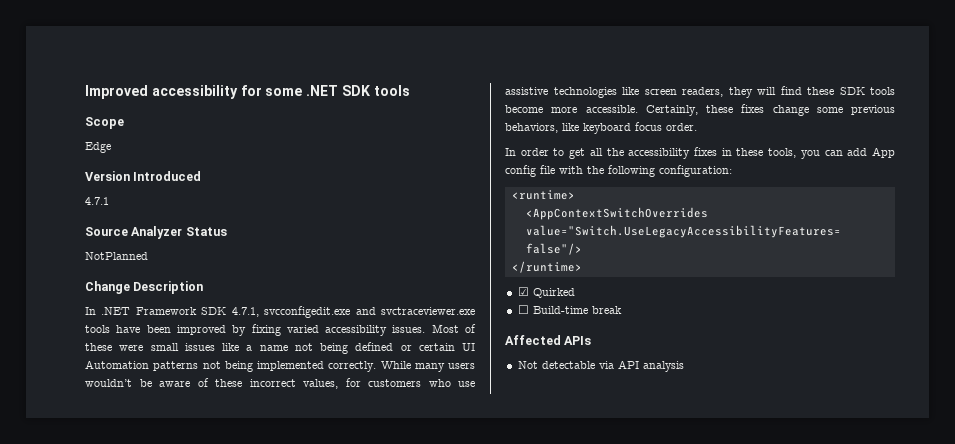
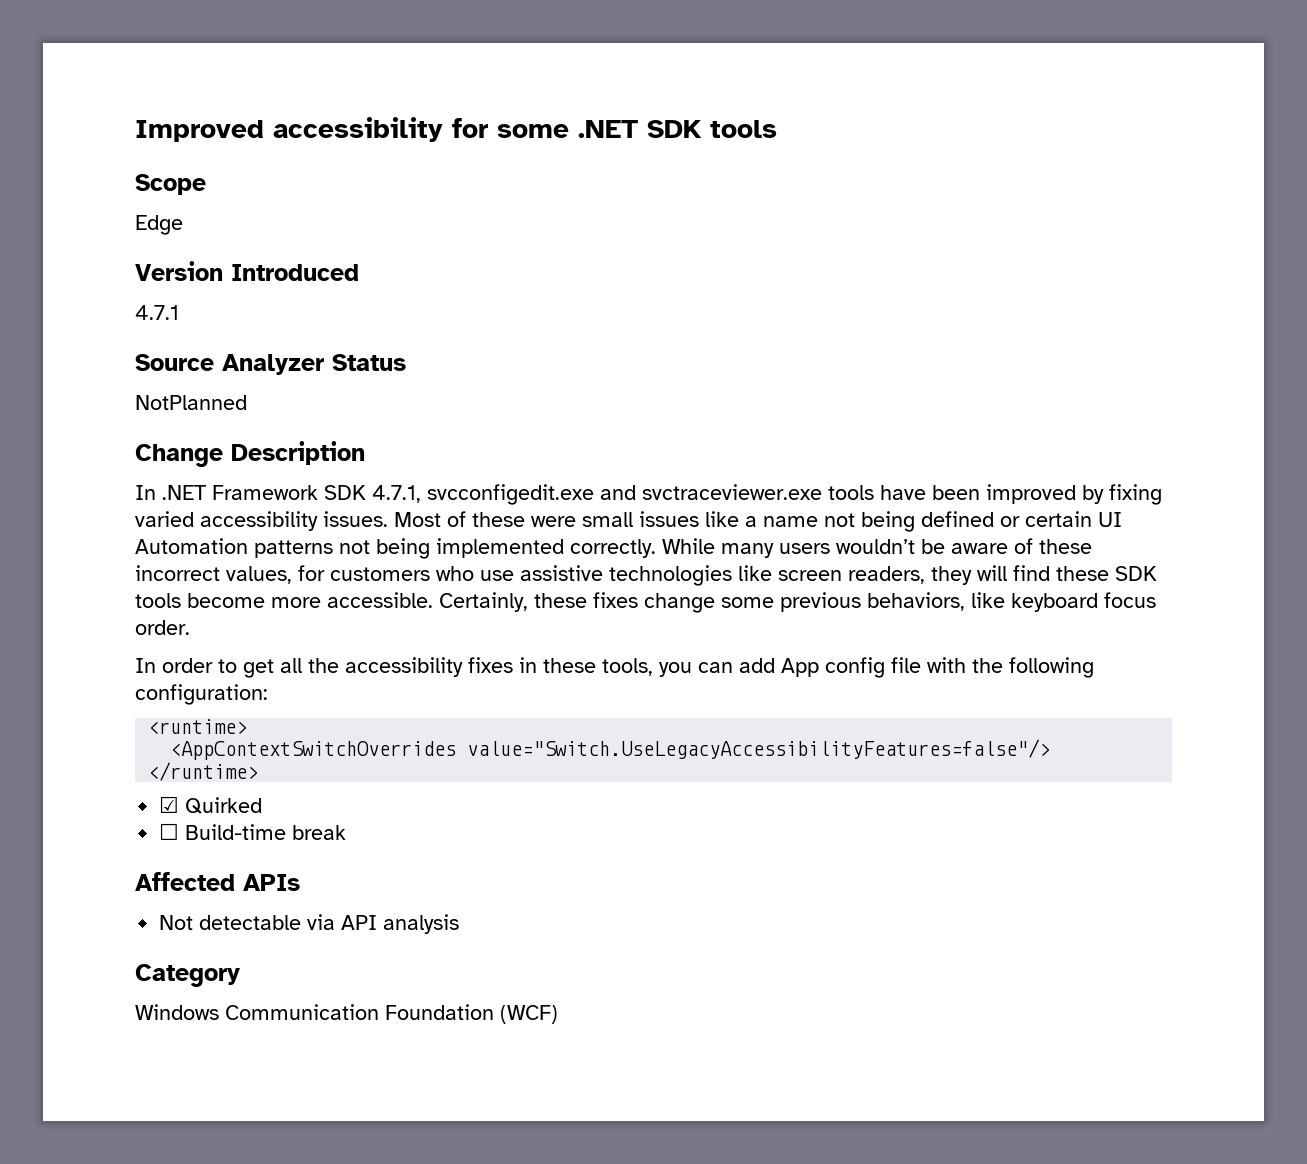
(684, 366) none -> [135,964,240,987] [135,1004,558,1024] // Category // Windows Communication Foundation (WCF)

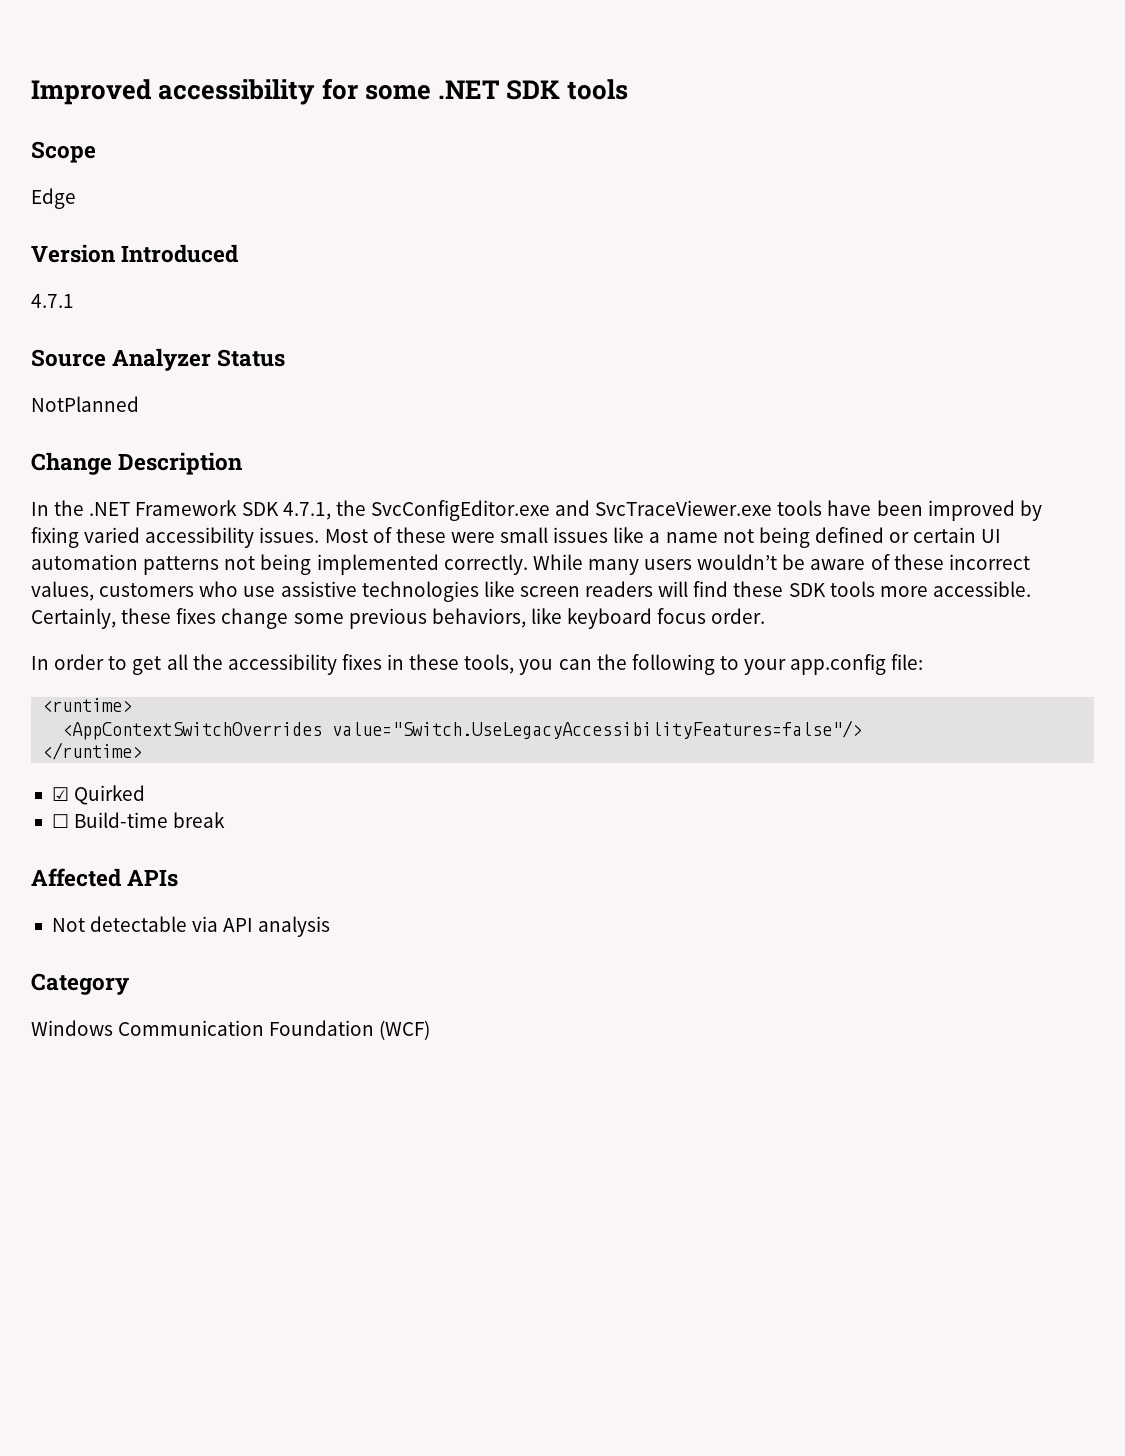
(156, 492) none -> [54,500,85,516] the
[427,484,822,505] svcconfigedit.exe and svctraceviewer.exe -> [335,500,773,521] the SvcConfigEditor.exe and SvcTraceViewer.exe
[135,538,248,554] Automation -> [31,554,138,570] automation
[298,565,325,581] for -> (94, 591) none
[848,566,972,585] readers, they -> [585,581,654,597] readers
[187,593,265,608] become -> (875, 589) none
[739,657,1094,678] [135,684,268,705] add App config file with the following configuration: -> [596,654,924,675] the following to your app.config file:

